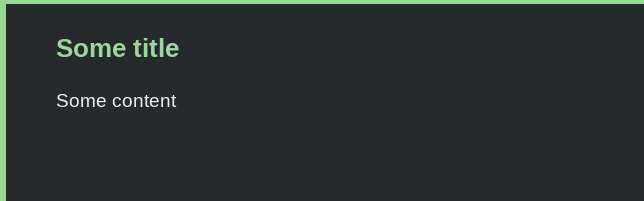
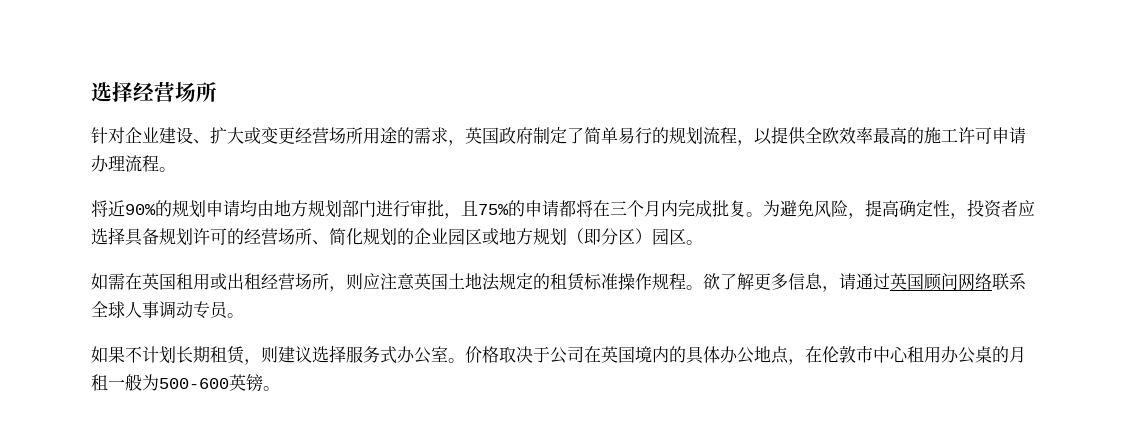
[56,38,180,57] [56,94,178,107] Some title // Some content -> [91,81,217,102] [91,127,1026,146] [91,155,176,172] [91,199,1035,219] [91,227,703,246] [91,273,1026,292] [91,301,244,319] [91,345,1026,365] [91,374,280,392] 选择经营场所 // 针对企业建设、扩大或变更经营场所用途的需求，英国政府制定了简单易行的规划流程，以提供全欧效率最高的施工许可申请办理流程。 // 将近90%的规划申请均由地方规划部门进行审批，且75%的申请都将在三个月内完成批复。为避免风险，提高确定性，投资者应选择具备规划许可的经营场所、简化规划的企业园区或地方规划（即分区）园区。 // 如需在英国租用或出租经营场所，则应注意英国土地法规定的租赁标准操作规程。欲了解更多信息，请通过英国顾问网络联系全球人事调动专员。 // 如果不计划长期租赁，则建议选择服务式办公室。价格取决于公司在英国境内的具体办公地点，在伦敦市中心租用办公桌的月租一般为500-600英镑。

